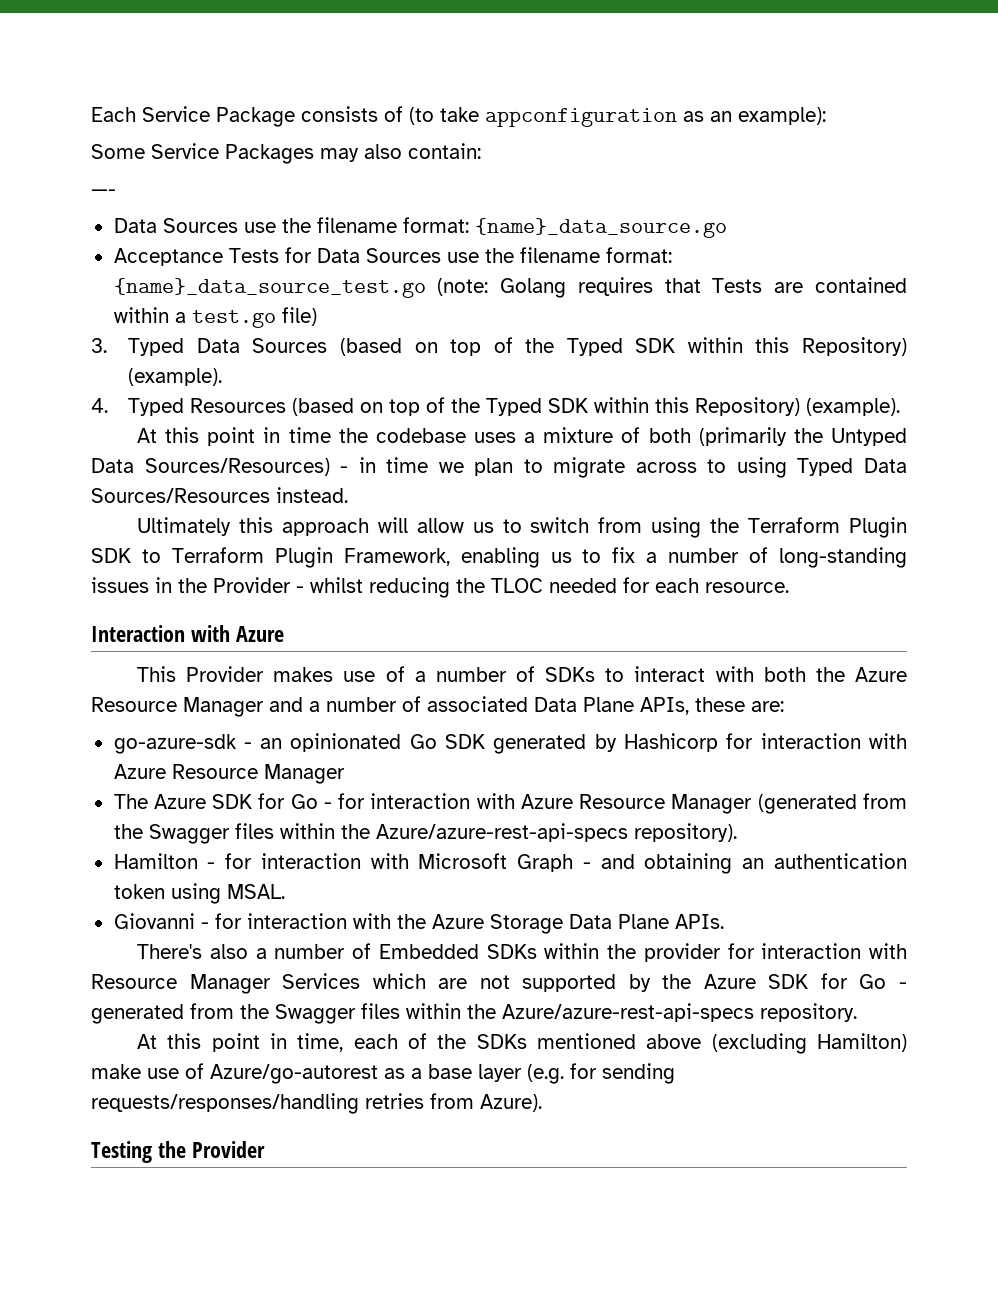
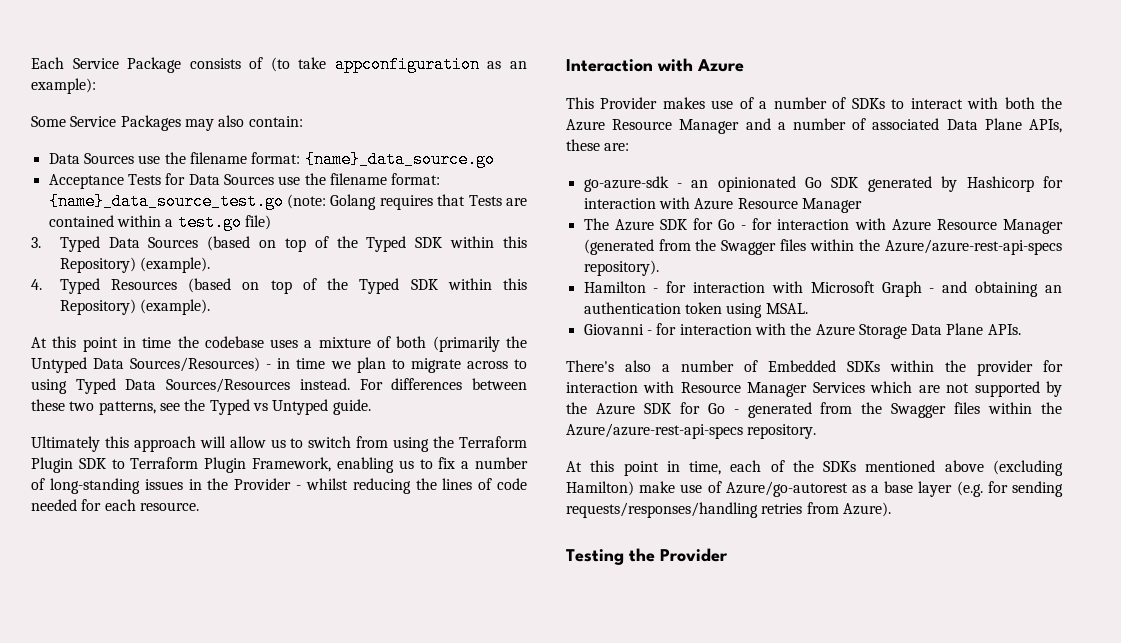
[91,189,116,196] // —- -> (303, 121) none
(348, 495) none -> [359,378,527,390] [31,399,371,415] For differences between these two patterns, see the Typed vs Untyped guide.
[491,578,543,593] TLOC -> [442,478,527,490] lines of code

